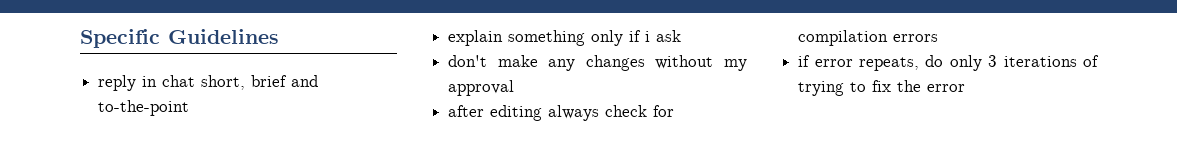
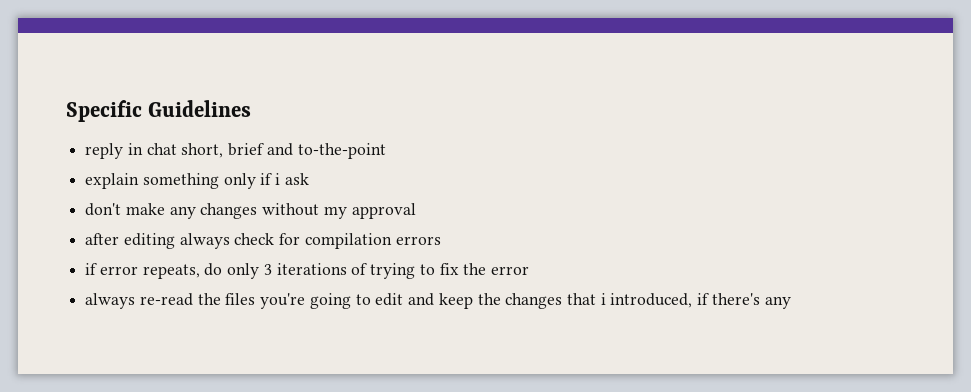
(966, 88) none -> [85,293,791,309] // always re-read the files you're going to edit and keep the changes that i introduced, if there's any

